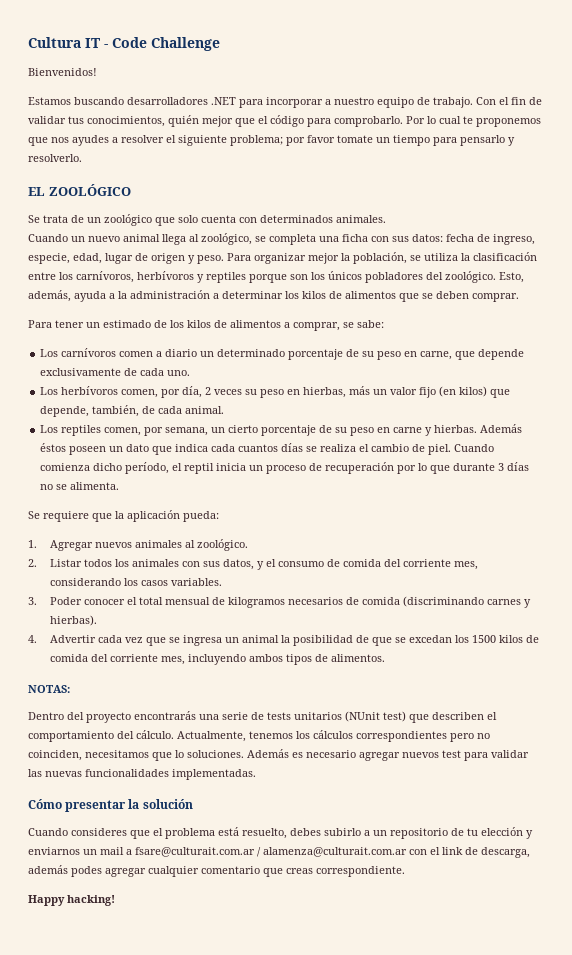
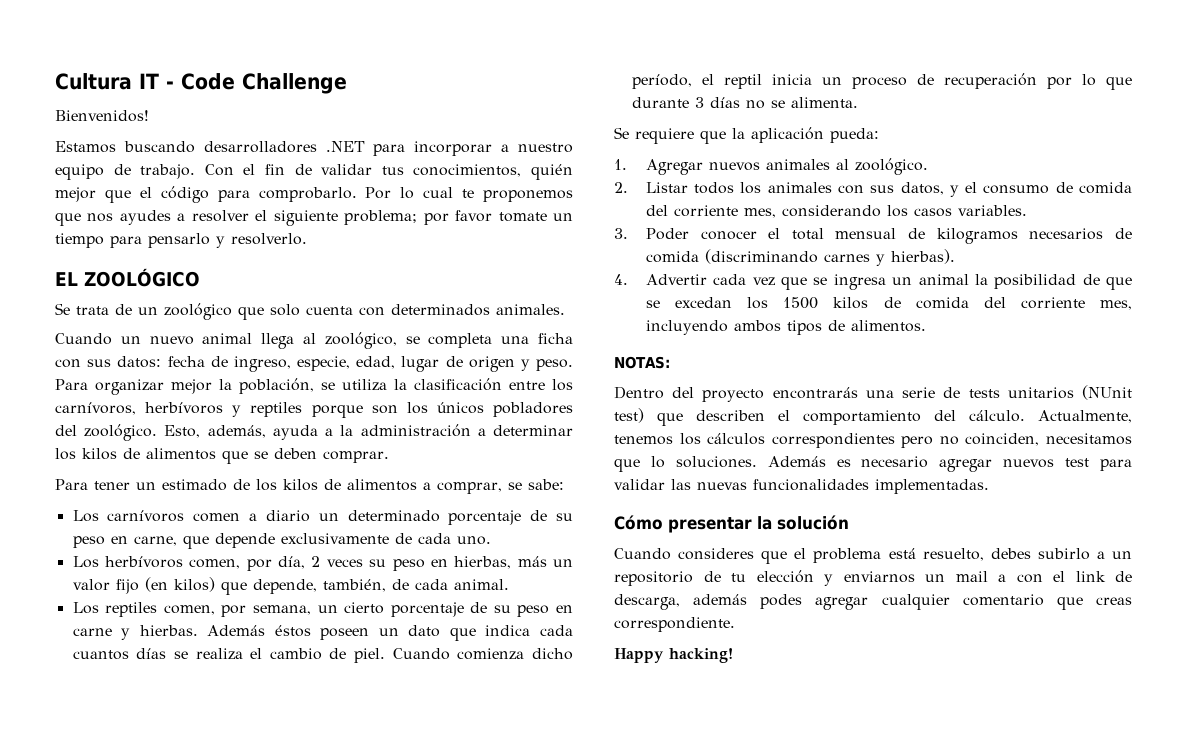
[135,847,407,857] fsare@culturait.com.ar / alamenza@culturait.com.ar -> (1006, 578) none

